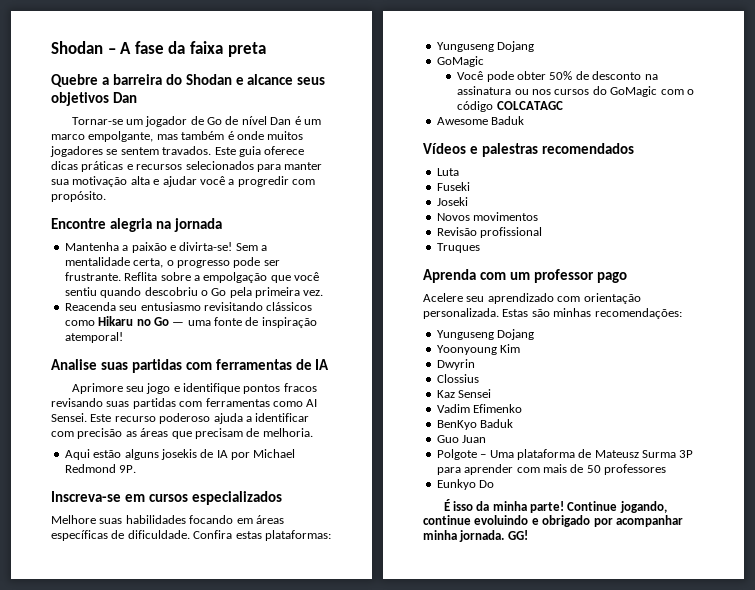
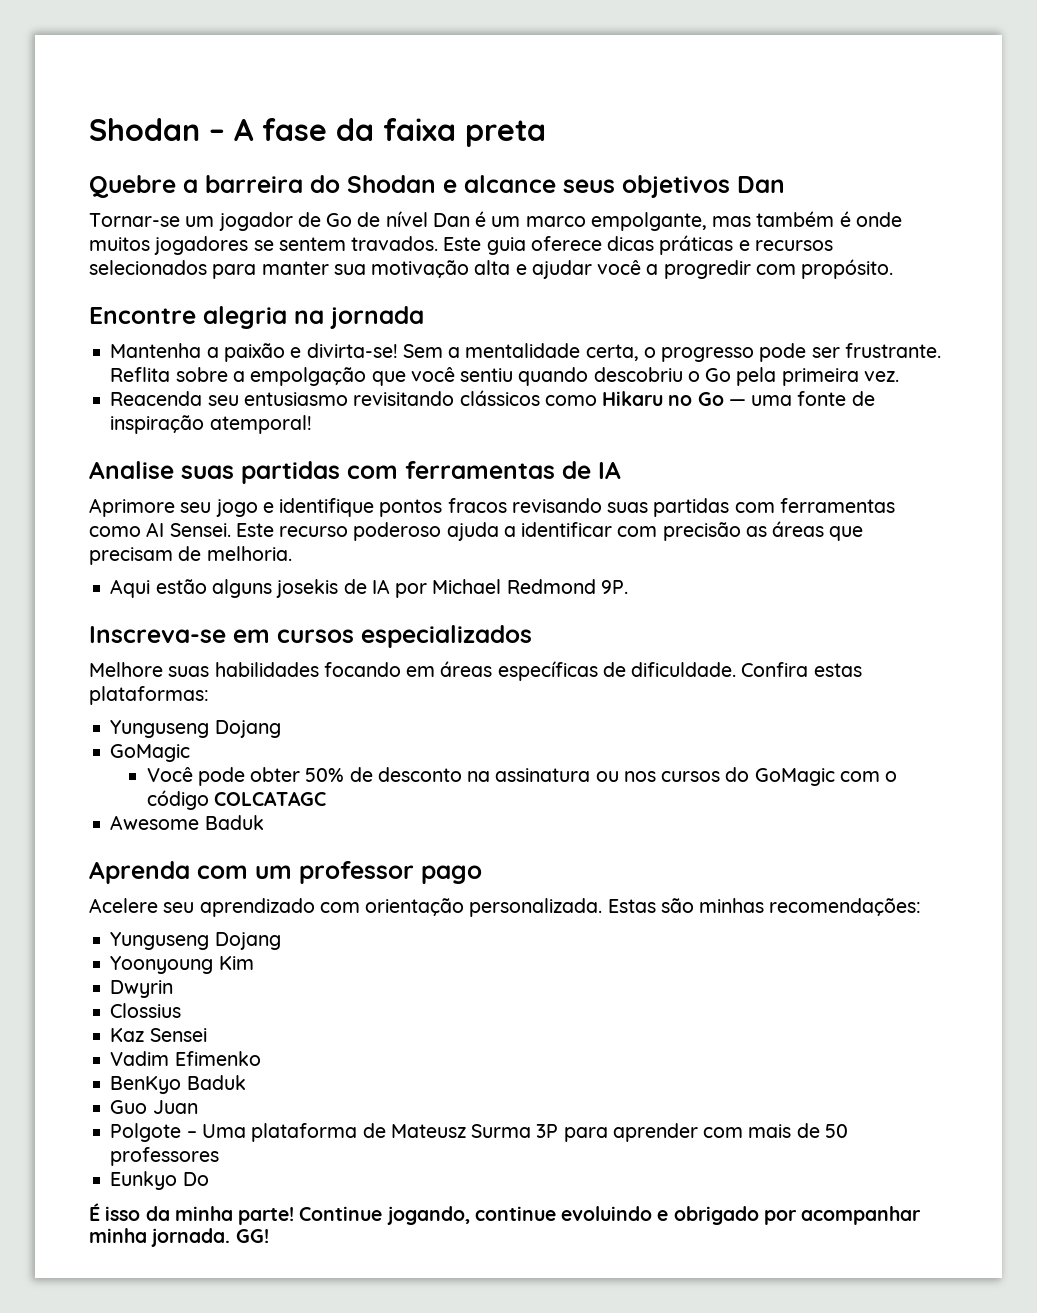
[423,143,634,157] [436,168,459,176] [436,182,470,191] [436,197,468,206] [436,212,539,221] [436,227,543,238] [436,243,480,253] // Vídeos e palestras recomendados // Luta // Fuseki // Joseki // Novos movimentos // Revisão profissional // Truques -> (264, 822) none

